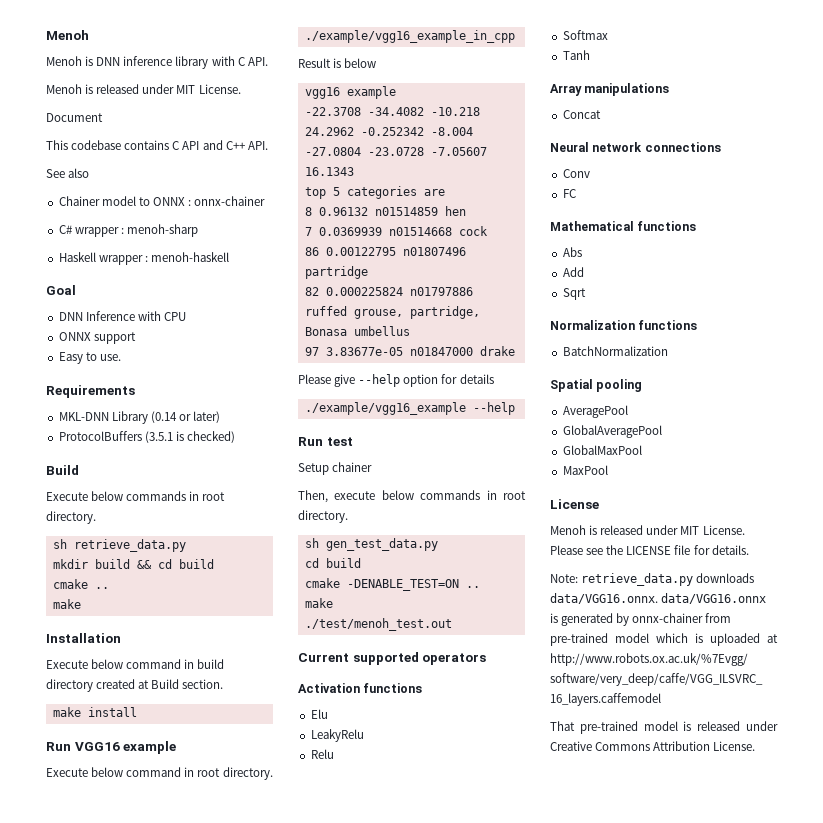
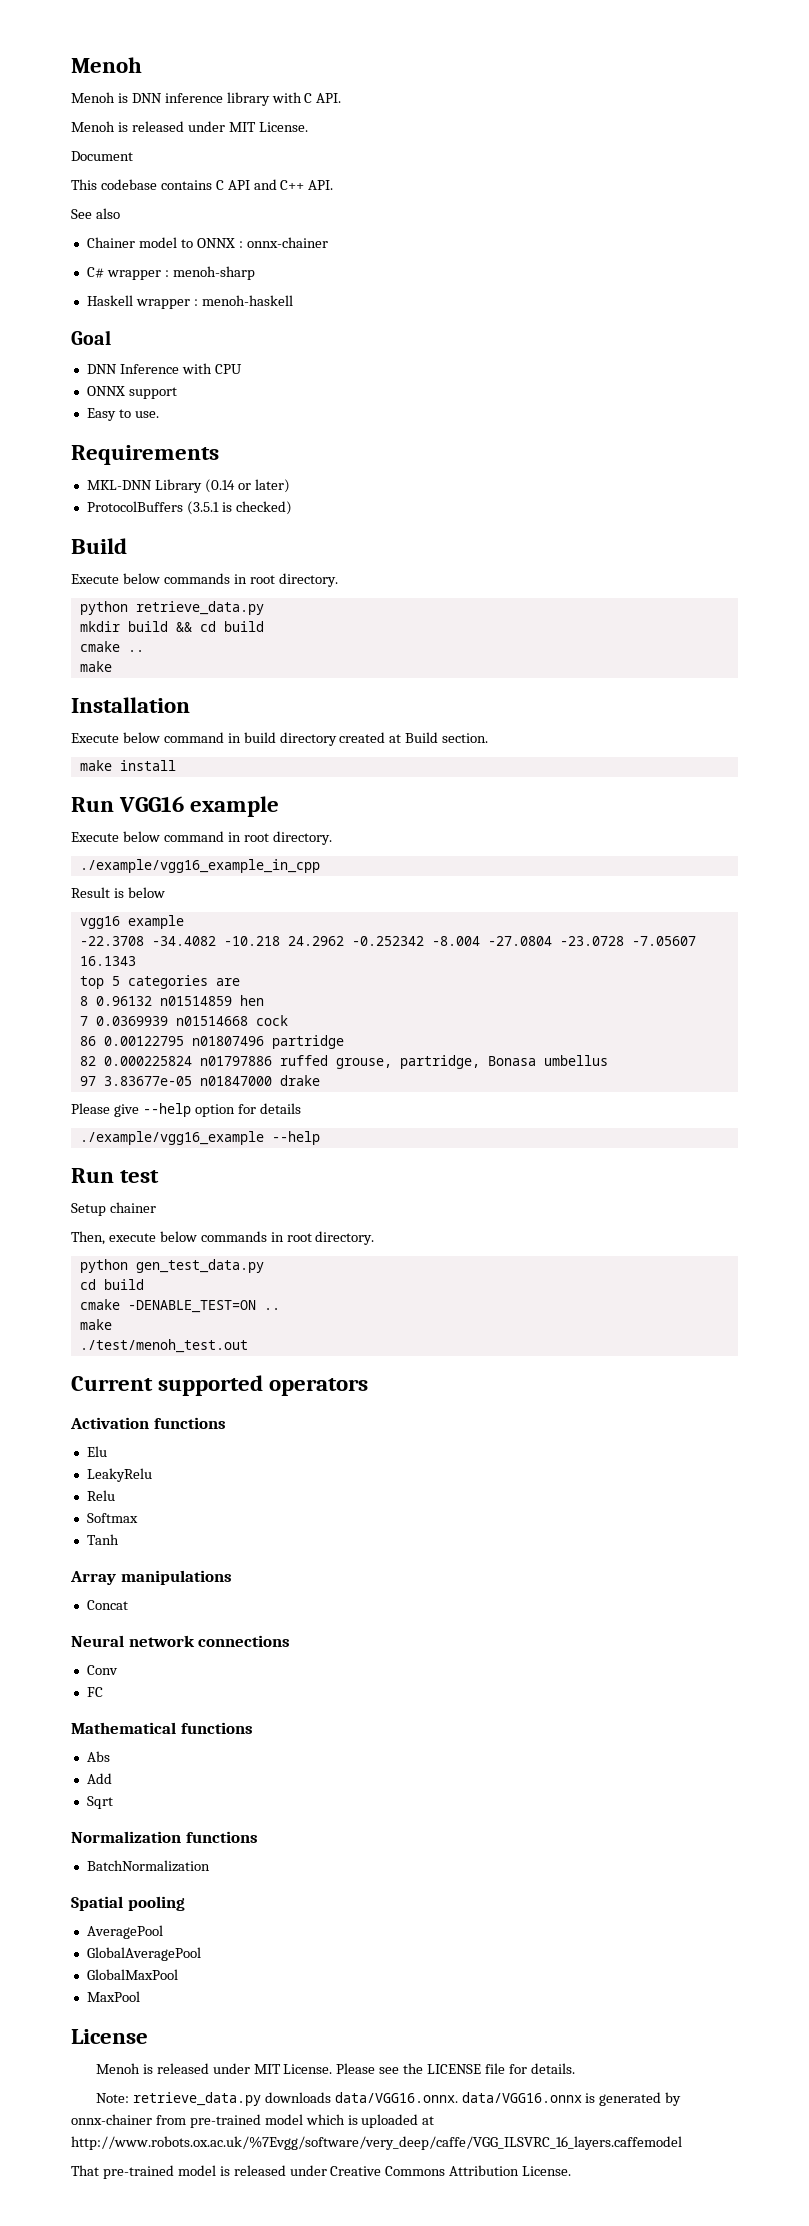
[52,539,67,549] sh -> [79,601,128,615] python
[304,538,319,548] sh -> [79,1259,128,1273] python

